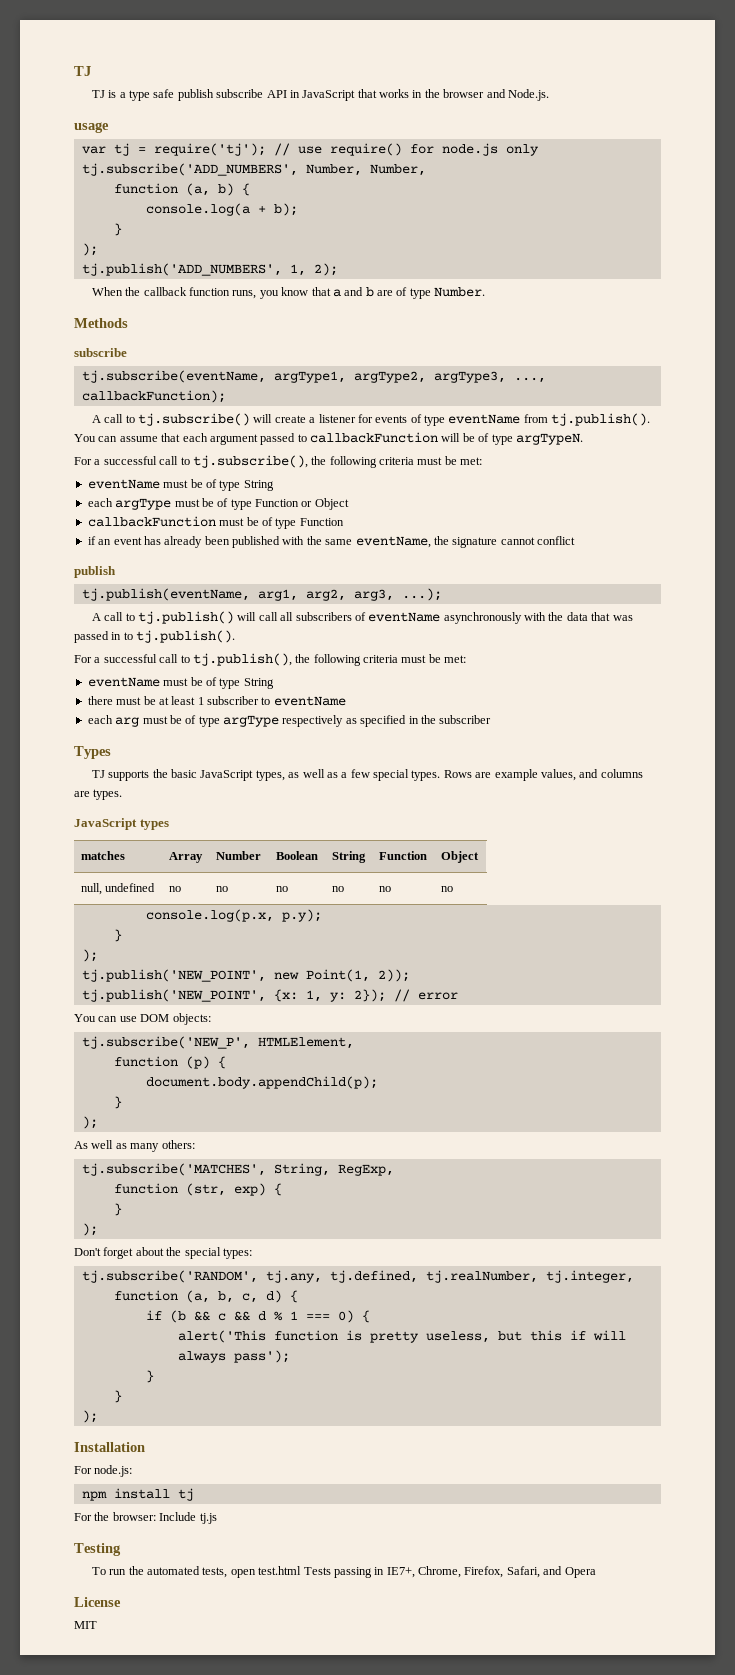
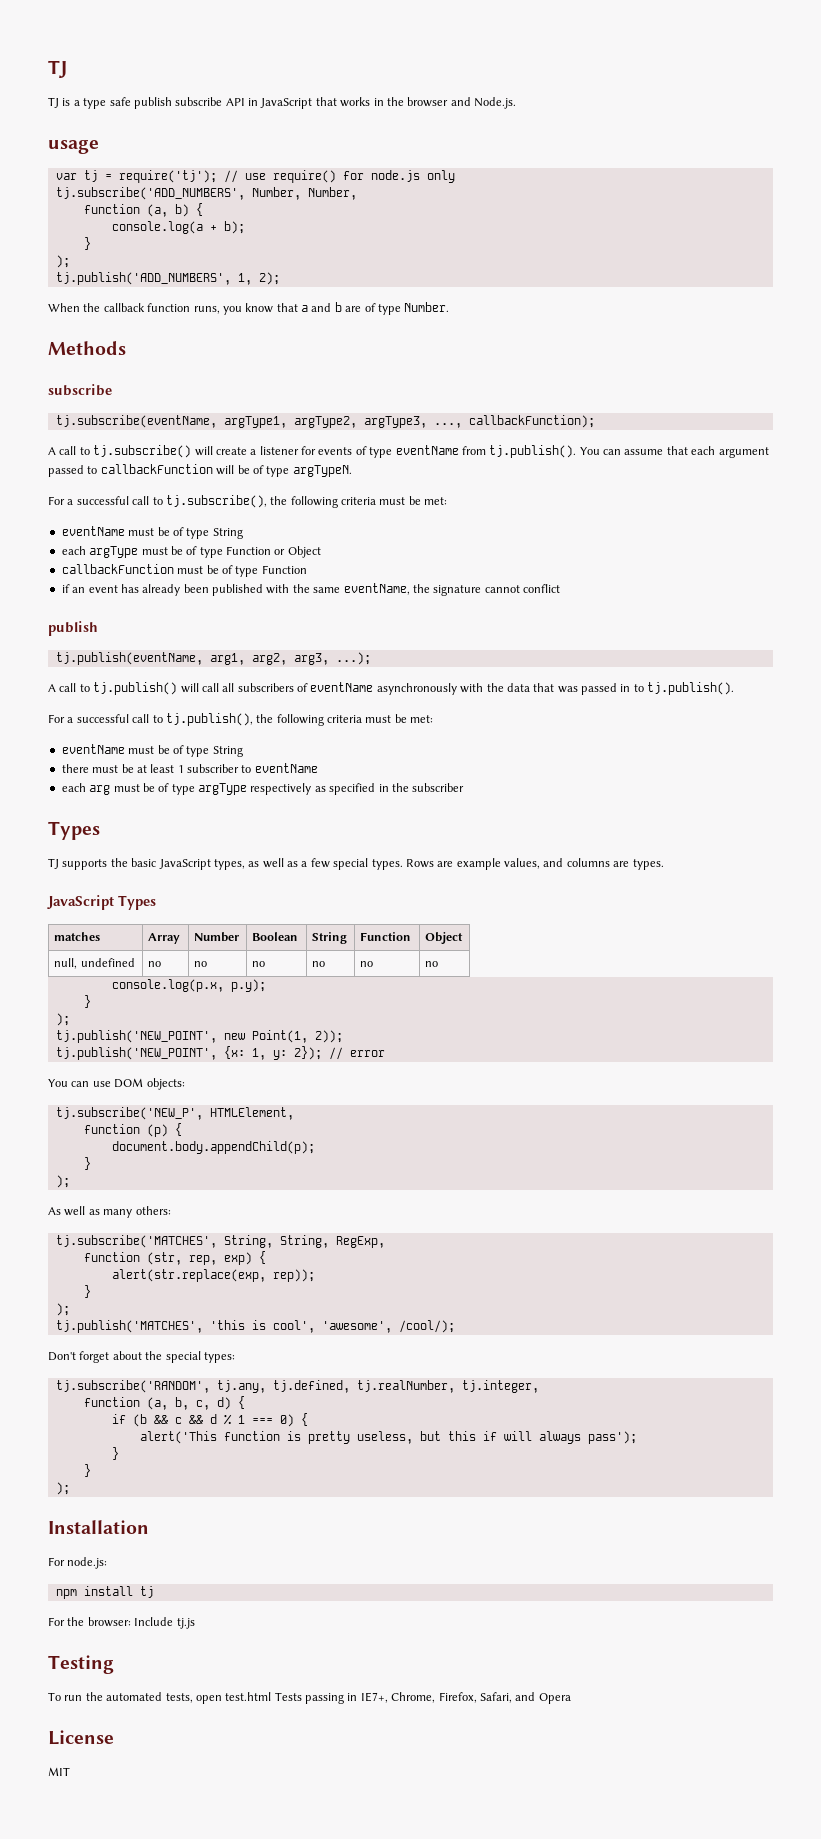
[139,819,169,830] types -> [118,895,156,910] Types
(330, 1169) none -> [279,1235,329,1248] String,
(226, 1189) none -> [188,1255,217,1265] rep,
[113,1203,122,1216] [81,1223,98,1236] // } // ); -> [111,1269,315,1282] [83,1285,91,1298] [55,1303,70,1316] [55,1320,455,1333] // alert(str.replace(exp, rep)); // } // ); // tj.publish('MATCHES', 'this is cool', 'awesome', /cool/);

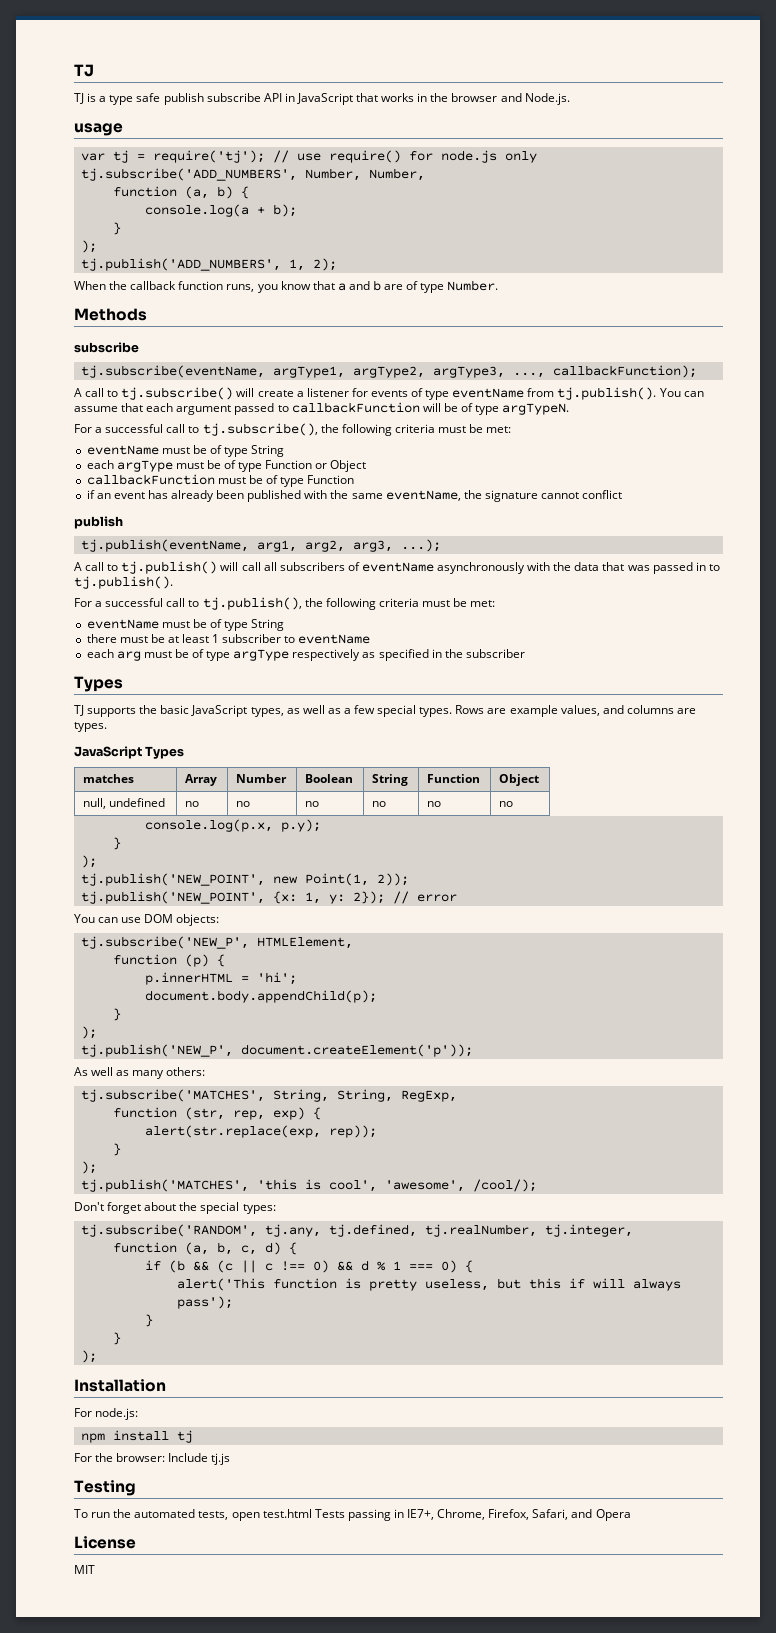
(182, 1129) none -> [144,972,297,985] // p.innerHTML = 'hi';
(70, 1181) none -> [80,1044,473,1057] // tj.publish('NEW_P', document.createElement('p'));
[174,1417,182,1424] c -> [216,1260,329,1273] (c || c !== 0)

